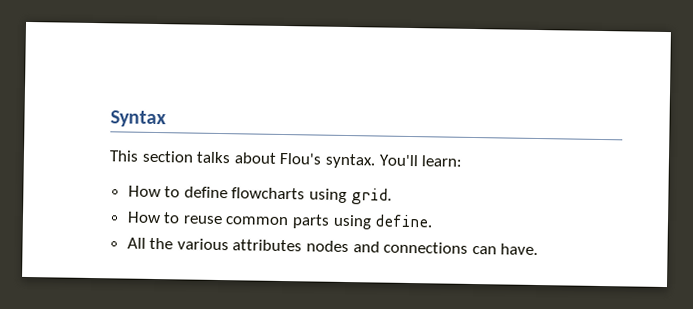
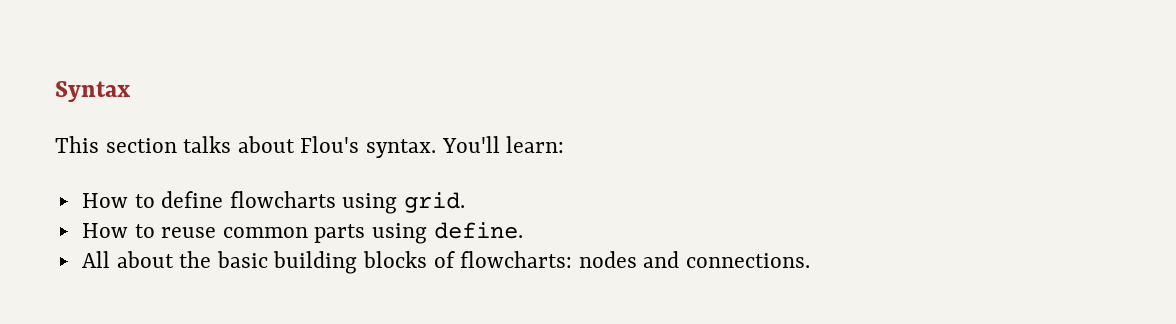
[149,237,539,256] the various attributes nodes and connections can have. -> [116,251,811,274] about the basic building blocks of flowcharts: nodes and connections.

